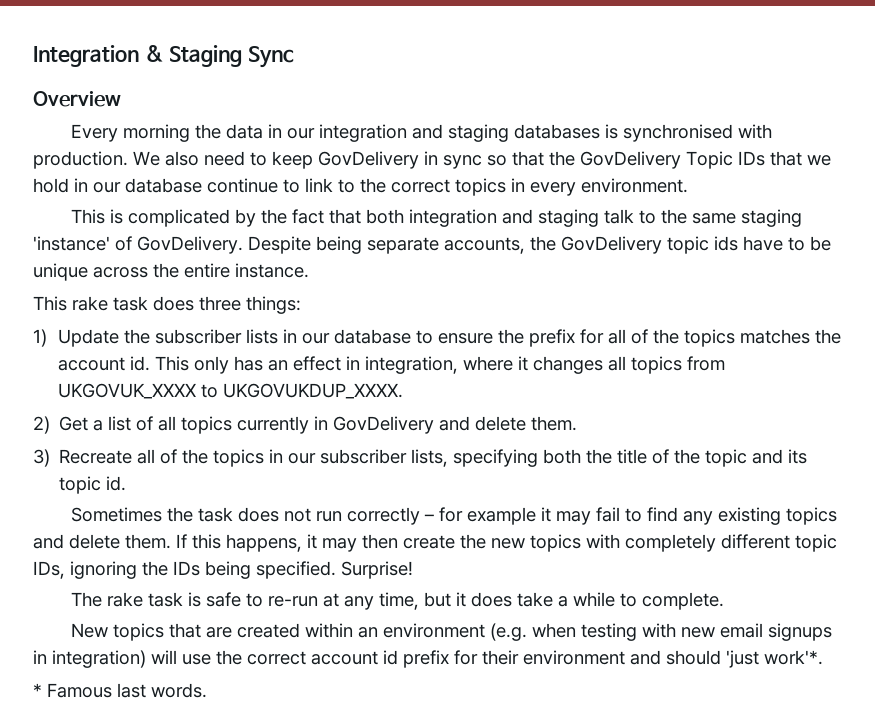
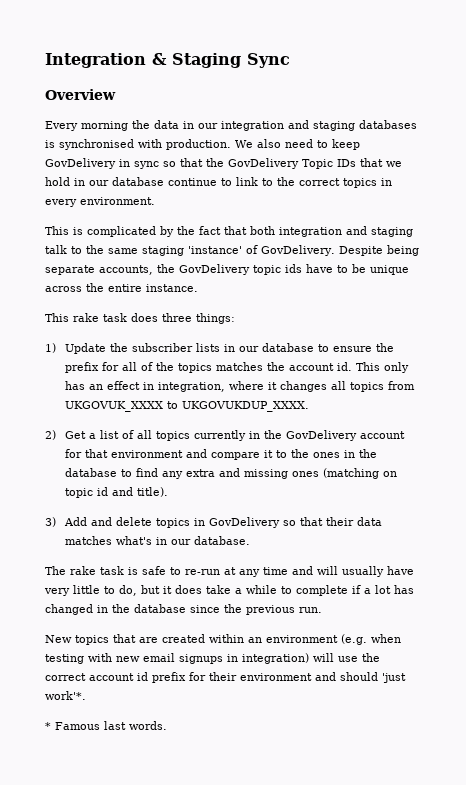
[333,416,578,434] [33,449,808,467] [59,476,127,494] [71,507,838,525] [33,534,837,552] [33,561,413,579] GovDelivery and delete them. // 3) Recreate all of the topics in our subscriber lists, specifying both the title of the topic and its topic id. // Sometimes the task does not run correctly – for example it may fail to find any existing topics and delete them. If this happens, it may then create the new topics with completely different topic IDs, ignoring the IDs being specified. Surprise! -> [264,430,406,441] [65,449,378,460] [65,468,398,479] [65,487,169,498] [45,517,383,528] [65,536,251,545] the GovDelivery account for that environment and compare it to the ones in the database to find any extra and missing ones (matching on topic id and title). // 3) Add and delete topics in GovDelivery so that their data matches what's in our database.
[379,592,420,610] time, -> [263,566,414,577] [44,585,137,596] time and will usually have very little to do,
[642,592,725,610] complete. -> [296,585,414,596] [45,604,322,615] complete if a lot has changed in the database since the previous run.

